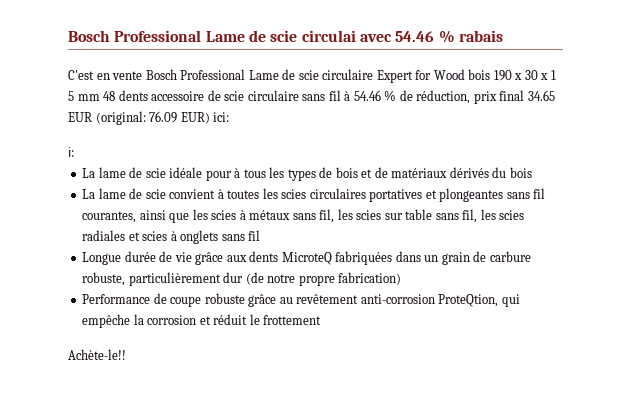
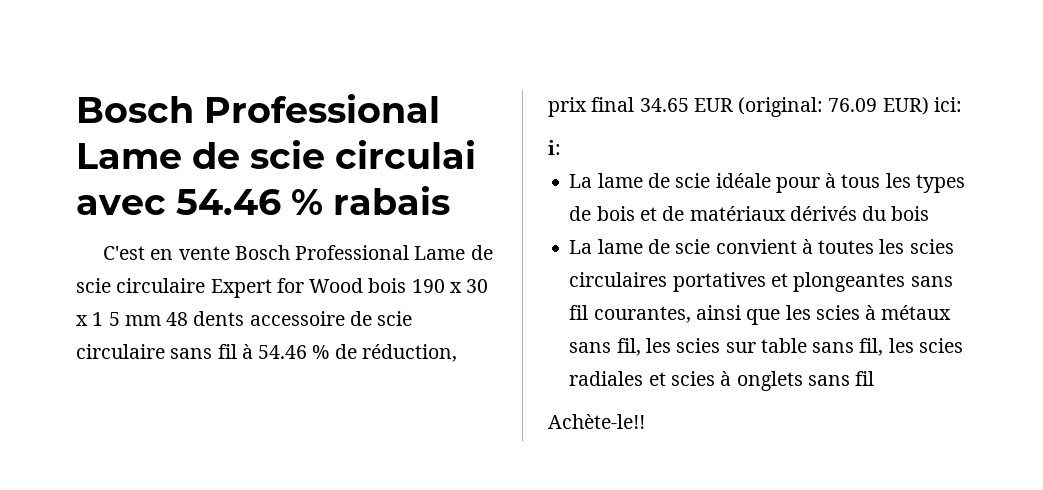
[82,251,531,265] [82,272,402,286] [82,293,520,307] [82,314,322,328] // Longue durée de vie grâce aux dents MicroteQ fabriquées dans un grain de carbure robuste, particulièrement dur (de notre propre fabrication) // Performance de coupe robuste grâce au revêtement anti-corrosion ProteQtion, qui empêche la corrosion et réduit le frottement -> (875, 378) none

